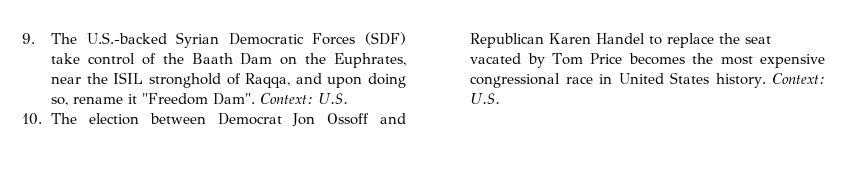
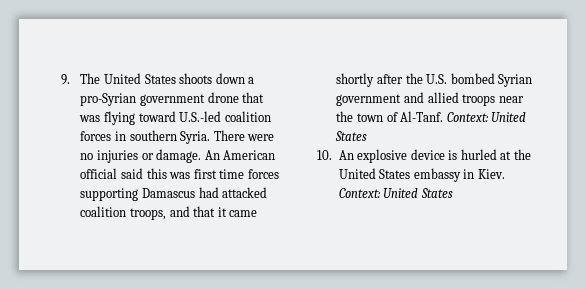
[86,32,406,48] [51,53,406,68] [51,72,406,88] [51,93,349,106] [22,113,406,127] [470,33,772,48] [470,53,825,68] [470,72,825,88] [470,93,501,105] U.S.-backed Syrian Democratic Forces (SDF) take control of the Baath Dam on the Euphrates, near the ISIL stronghold of Raqqa, and upon doing so, rename it "Freedom Dam". Context: U.S. // 10. The election between Democrat Jon Ossoff and Republican Karen Handel to replace the seat vacated by Tom Price becomes the most expensive congressional race in United States history. Context: U.S. -> [103,73,255,84] [80,92,265,106] [79,111,271,125] [80,130,275,144] [80,149,276,163] [80,168,279,179] [80,187,268,201] [80,206,258,220] [336,73,533,87] [336,92,524,106] [336,111,527,122] [335,131,368,141] [317,149,531,163] [338,168,505,182] [338,188,453,198] United States shoots down a pro-Syrian government drone that was flying toward U.S.-led coalition forces in southern Syria. There were no injuries or damage. An American official said this was first time forces supporting Damascus had attacked coalition troops, and that it came shortly after the U.S. bombed Syrian government and allied troops near the town of Al-Tanf. Context: United States // 10. An explosive device is hurled at the United States embassy in Kiev. Context: United States

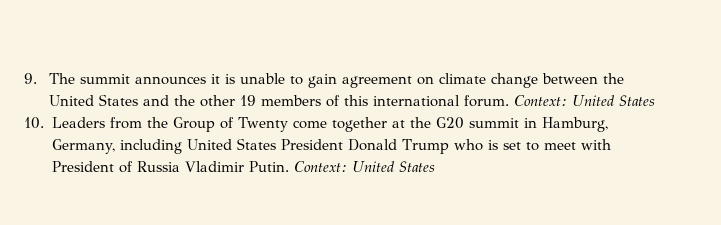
[103,73,255,84] [80,92,265,106] [79,111,271,125] [80,130,275,144] [80,149,276,163] [80,168,279,179] [80,187,268,201] [80,206,258,220] [336,73,533,87] [336,92,524,106] [336,111,527,122] [335,131,368,141] [317,149,531,163] [338,168,505,182] United States shoots down a pro-Syrian government drone that was flying toward U.S.-led coalition forces in southern Syria. There were no injuries or damage. An American official said this was first time forces supporting Damascus had attacked coalition troops, and that it came shortly after the U.S. bombed Syrian government and allied troops near the town of Al-Tanf. Context: United States // 10. An explosive device is hurled at the United States embassy in Kiev. -> [80,73,625,88] [49,94,656,107] [24,117,609,132] [51,138,612,154] [51,161,289,173] summit announces it is unable to gain agreement on climate change between the United States and the other 19 members of this international forum. Context: United States // 10. Leaders from the Group of Twenty come together at the G20 summit in Hamburg, Germany, including United States President Donald Trump who is set to meet with President of Russia Vladimir Putin.

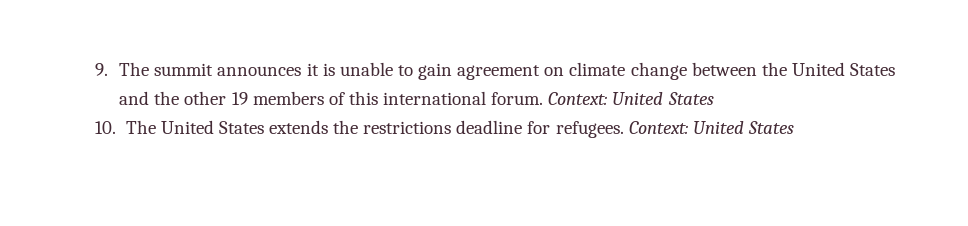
[51,117,609,132] [51,138,612,154] [51,161,289,173] Leaders from the Group of Twenty come together at the G20 summit in Hamburg, Germany, including United States President Donald Trump who is set to meet with President of Russia Vladimir Putin. -> [125,120,624,138] The United States extends the restrictions deadline for refugees.

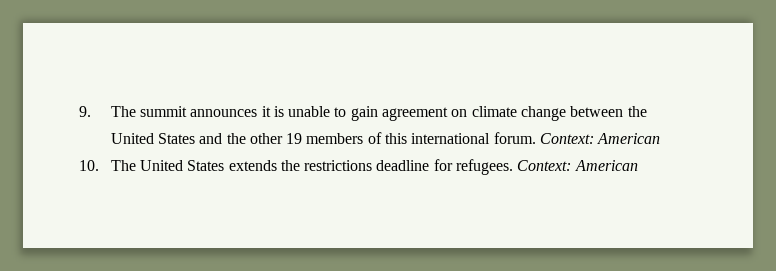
[612,92,714,105] United States -> [597,133,661,144] American
[692,121,794,134] United States -> [574,160,638,171] American

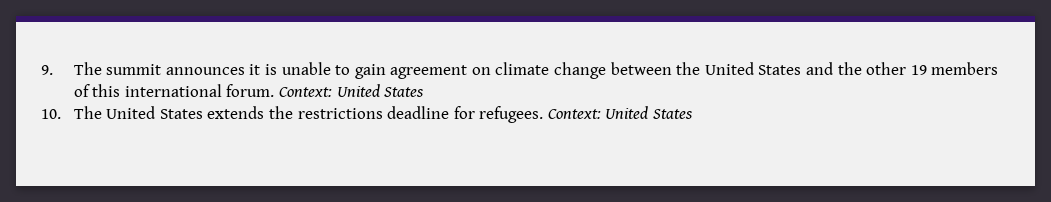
[597,133,661,144] American -> [336,84,425,97] United States
[574,160,638,171] American -> [605,106,694,119] United States

